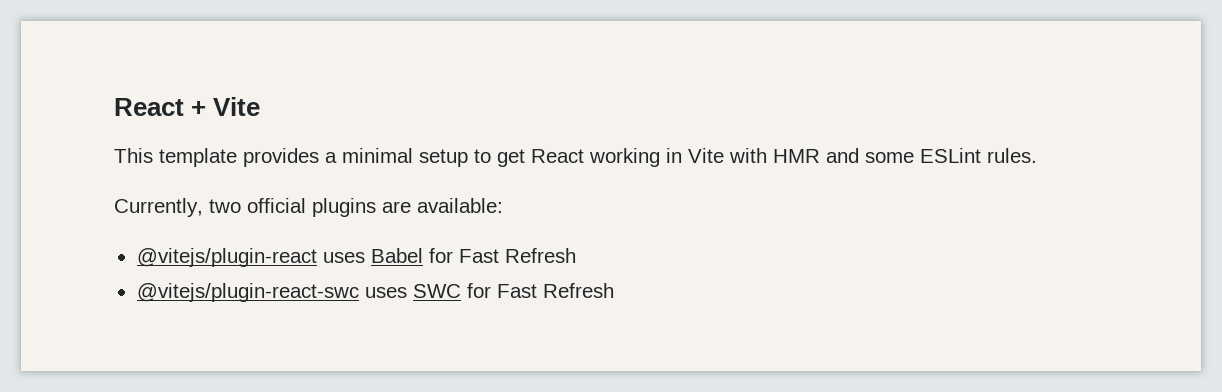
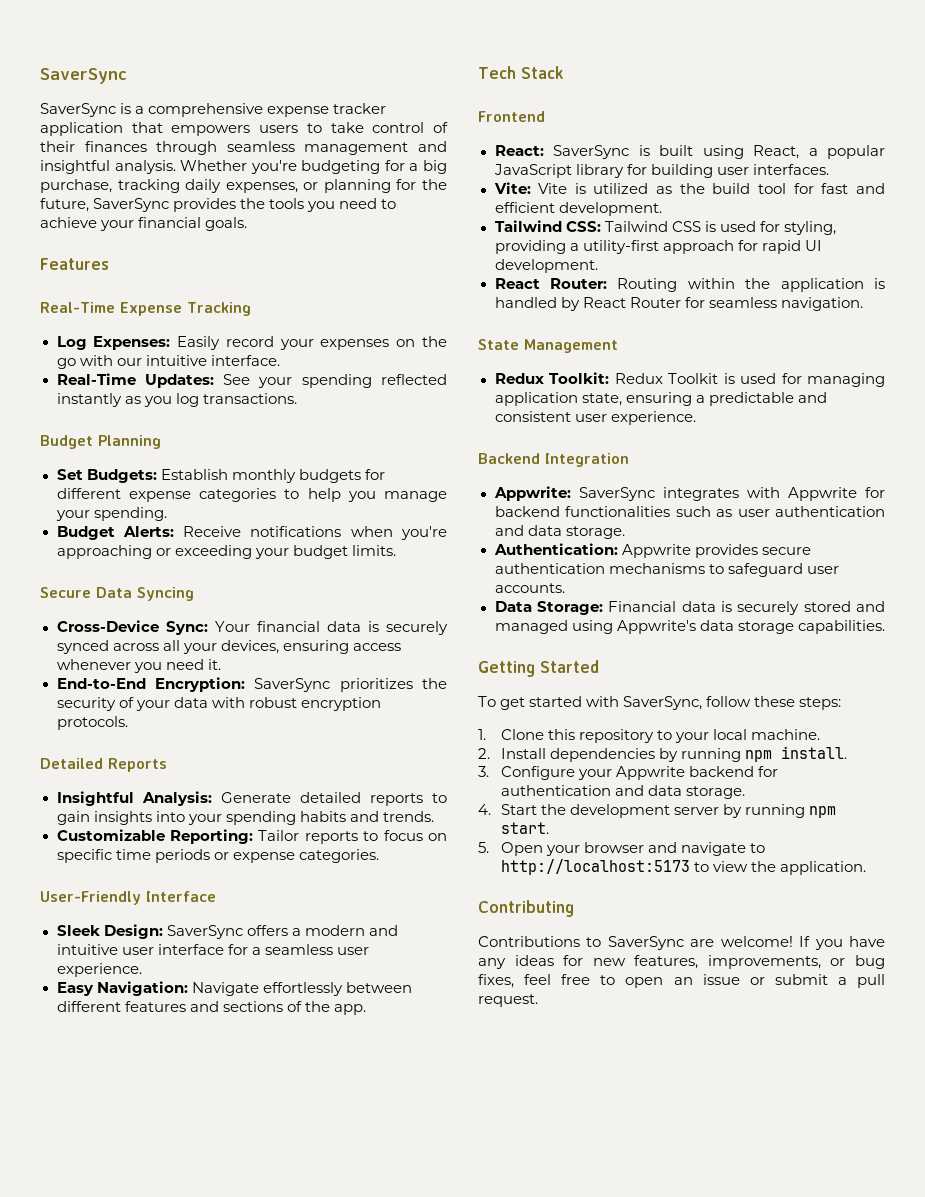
[114,97,261,116] [114,148,1037,167] [114,198,503,217] [136,248,576,267] [136,283,614,302] React + Vite // This template provides a minimal setup to get React working in Vite with HMR and some ESLint rules. // Currently, two official plugins are available: // @vitejs/plugin-react uses Babel for Fast Refresh // @vitejs/plugin-react-swc uses SWC for Fast Refresh -> [40,68,127,84] [40,103,387,117] [40,122,449,136] [40,141,447,155] [40,160,447,174] [40,179,447,193] [40,198,397,212] [40,217,248,231] [40,258,109,270] [40,302,251,316] [56,336,447,350] [56,355,280,369] [56,373,448,388] [56,393,297,407] [40,435,161,449] [56,469,385,483] [56,488,447,502] [55,507,167,521] [56,526,448,540] [56,545,396,559] [40,587,194,601] [56,620,448,635] [56,640,401,654] [56,659,221,673] [56,677,447,692] [56,697,381,711] [56,716,128,730] [40,758,167,772] [56,791,448,806] [56,811,434,825] [56,829,448,844] [56,849,379,863] [40,891,216,905] [56,924,398,939] [56,944,369,955] [56,963,142,977] [56,981,412,996] [56,1001,366,1015] [478,66,564,79] [478,111,545,122] [494,145,885,159] [493,164,829,178] [493,182,885,194] [494,202,662,216] [494,220,836,235] [494,240,822,254] [494,259,598,273] [494,278,885,292] [494,297,863,311] [478,339,618,353] [494,372,885,387] [494,392,827,406] [494,411,696,425] [478,453,629,467] [493,486,885,501] [494,506,885,517] [494,525,625,539] [493,543,811,558] [494,563,839,577] [494,583,565,593] [494,601,886,615] [494,620,885,634] [478,660,599,677] [478,696,842,710] [478,729,821,743] [478,746,847,762] [478,766,778,780] [500,785,745,799] [478,804,837,818] [500,822,549,834] [478,842,765,856] [500,859,866,875] [478,900,574,917] [478,936,885,950] [478,955,885,969] [478,974,885,988] [478,994,538,1007] SaverSync // SaverSync is a comprehensive expense tracker application that empowers users to take control of their finances through seamless management and insightful analysis. Whether you're budgeting for a big purchase, tracking daily expenses, or planning for the future, SaverSync provides the tools you need to achieve your financial goals. // Features // Real-Time Expense Tracking // Log Expenses: Easily record your expenses on the go with our intuitive interface. // Real-Time Updates: See your spending reflected instantly as you log transactions. // Budget Planning // Set Budgets: Establish monthly budgets for different expense categories to help you manage your spending. // Budget Alerts: Receive notifications when you're approaching or exceeding your budget limits. // Secure Data Syncing // Cross-Device Sync: Your financial data is securely synced across all your devices, ensuring access whenever you need it. // End-to-End Encryption: SaverSync prioritizes the security of your data with robust encryption protocols. // Detailed Reports // Insightful Analysis: Generate detailed reports to gain insights into your spending habits and trends. // Customizable Reporting: Tailor reports to focus on specific time periods or expense categories. // User-Friendly Interface // Sleek Design: SaverSync offers a modern and intuitive user interface for a seamless user experience. // Easy Navigation: Navigate effortlessly between different features and sections of the app. // Tech Stack // Frontend // React: SaverSync is built using React, a popular JavaScript library for building user interfaces. // Vite: Vite is utilized as the build tool for fast and efficient development. // Tailwind CSS: Tailwind CSS is used for styling, providing a utility-first approach for rapid UI development. // React Router: Routing within the application is handled by React Router for seamless navigation. // State Management // Redux Toolkit: Redux Toolkit is used for managing application state, ensuring a predictable and consistent user experience. // Backend Integration // Appwrite: SaverSync integrates with Appwrite for backend functionalities such as user authentication and data storage. // Authentication: Appwrite provides secure authentication mechanisms to safeguard user accounts. // Data Storage: Financial data is securely stored and managed using Appwrite's data storage capabilities. // Getting Started // To get started with SaverSync, follow these steps: // 1. Clone this repository to your local machine. // 2. Install dependencies by running npm install. // 3. Configure your Appwrite backend for authentication and data storage. // 4. Start the development server by running npm start. // 5. Open your browser and navigate to http://localhost:5173 to view the application. // Contributing // Contributions to SaverSync are welcome! If you have any ideas for new features, improvements, or bug fixes, feel free to open an issue or submit a pull request.

